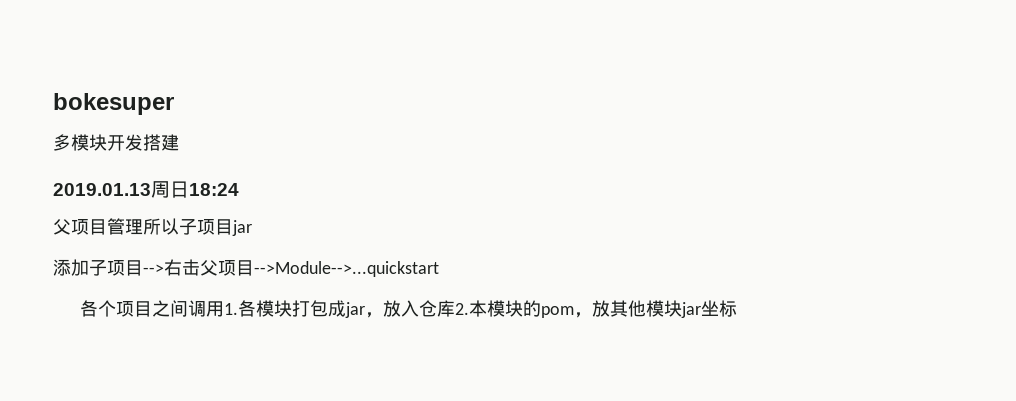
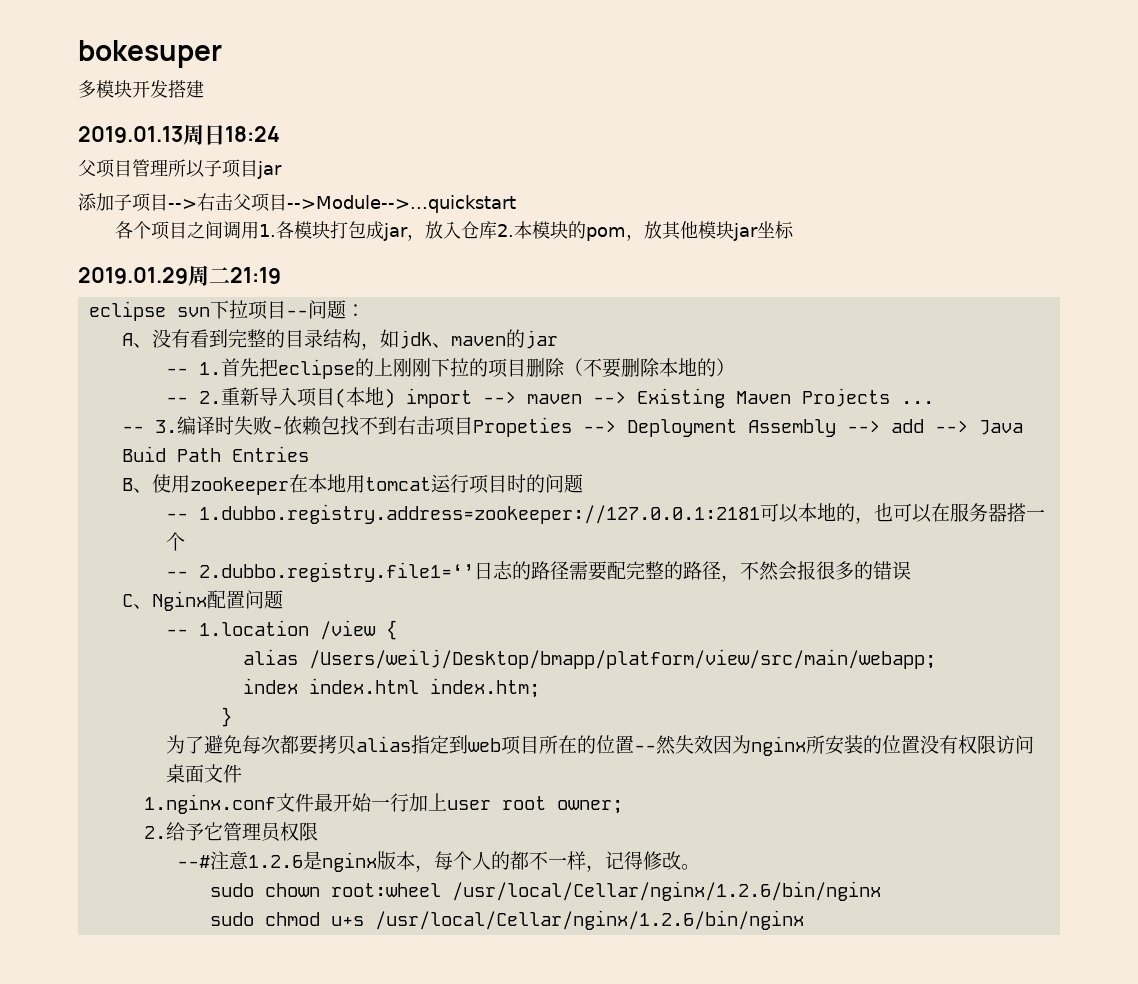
(738, 308) none -> [78,265,281,286] [88,300,365,321] [121,329,558,350] [165,358,735,379] [165,387,934,408] [121,416,1023,437] [121,446,309,462] [121,474,583,495] [165,503,1045,524] [165,532,185,551] [165,561,911,582] [121,590,283,611] [165,620,397,640] [242,649,936,669] [242,678,540,698] [220,707,232,727] [165,735,1034,756] [165,764,242,783] [143,793,623,814] [143,822,318,842] [176,851,700,872] [209,881,881,901] [209,910,804,930] // 2019.01.29周二21:19 // eclipse svn下拉项目--问题： // A、没有看到完整的目录结构，如jdk、maven的jar // -- 1.首先把eclipse的上刚刚下拉的项目删除（不要删除本地的） // -- 2.重新导入项目(本地) import --> maven --> Existing Maven Projects ... // -- 3.编译时失败-依赖包找不到右击项目Propeties --> Deployment Assembly --> add --> Java Buid Path Entries // B、使用zookeeper在本地用tomcat运行项目时的问题 // -- 1.dubbo.registry.address=zookeeper://127.0.0.1:2181可以本地的，也可以在服务器搭一个 // -- 2.dubbo.registry.file1=‘’日志的路径需要配完整的路径，不然会报很多的错误 // C、Nginx配置问题 // -- 1.location /view { // alias /Users/weilj/Desktop/bmapp/platform/view/src/main/webapp; // index index.html index.htm; // } // 为了避免每次都要拷贝alias指定到web项目所在的位置--然失效因为nginx所安装的位置没有权限访问桌面文件 // 1.nginx.conf文件最开始一行加上user root owner; // 2.给予它管理员权限 // --#注意1.2.6是nginx版本，每个人的都不一样，记得修改。 // sudo chown root:wheel /usr/local/Cellar/nginx/1.2.6/bin/nginx // sudo chmod u+s /usr/local/Cellar/nginx/1.2.6/bin/nginx

